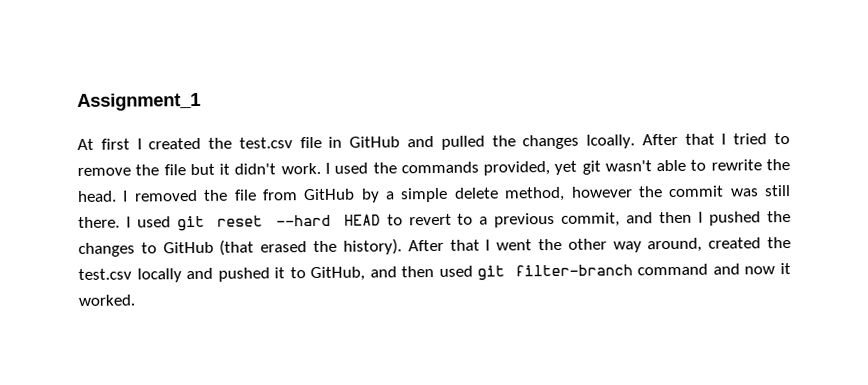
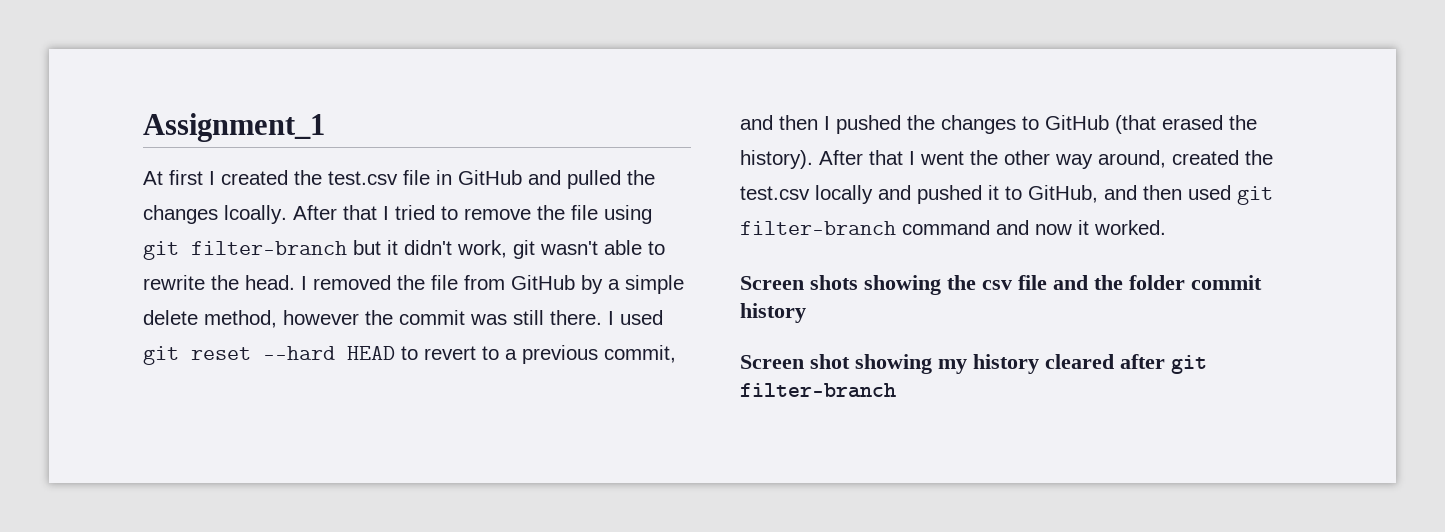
[189,160,578,176] but it didn't work. I used the commands provided, yet -> [604,205,652,224] [143,240,507,260] using git filter-branch but it didn't work,
(135, 300) none -> [740,275,1262,295] [740,303,806,323] [740,354,1207,374] [740,383,896,398] // Screen shots showing the csv file and the folder commit history // Screen shot showing my history cleared after git filter-branch

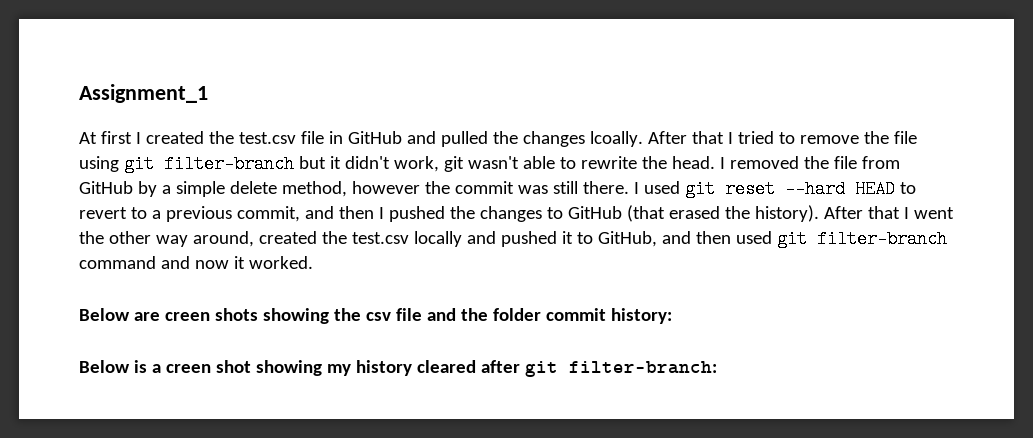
[740,276,804,290] Screen -> [79,308,210,321] Below are creen
[740,303,806,323] [740,355,804,369] history // Screen -> [610,308,672,324] [79,360,211,373] history: // Below is a creen
[740,383,896,398] filter-branch -> [568,361,717,374] filter-branch:

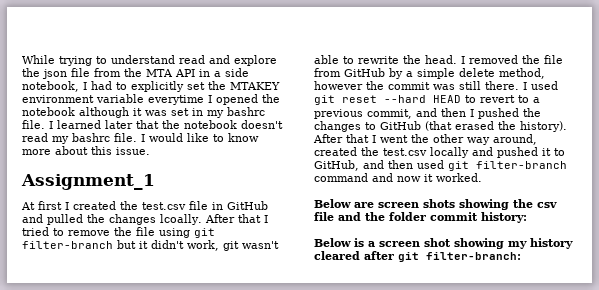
(79, 93) none -> [22,55,277,66] [22,68,249,79] [22,81,280,92] [22,94,280,105] [22,107,265,118] [22,120,283,129] [22,133,259,144] [22,146,150,155] While trying to understand read and explore the json file from the MTA API in a side notebook, I had to explicitly set the MTAKEY environment variable everytime I opened the notebook although it was set in my bashrc file. I learned later that the notebook doesn't read my bashrc file. I would like to know more about this issue. //
[164,312,210,321] creen -> [378,202,419,208] screen
[165,364,211,373] creen -> [379,241,420,247] screen

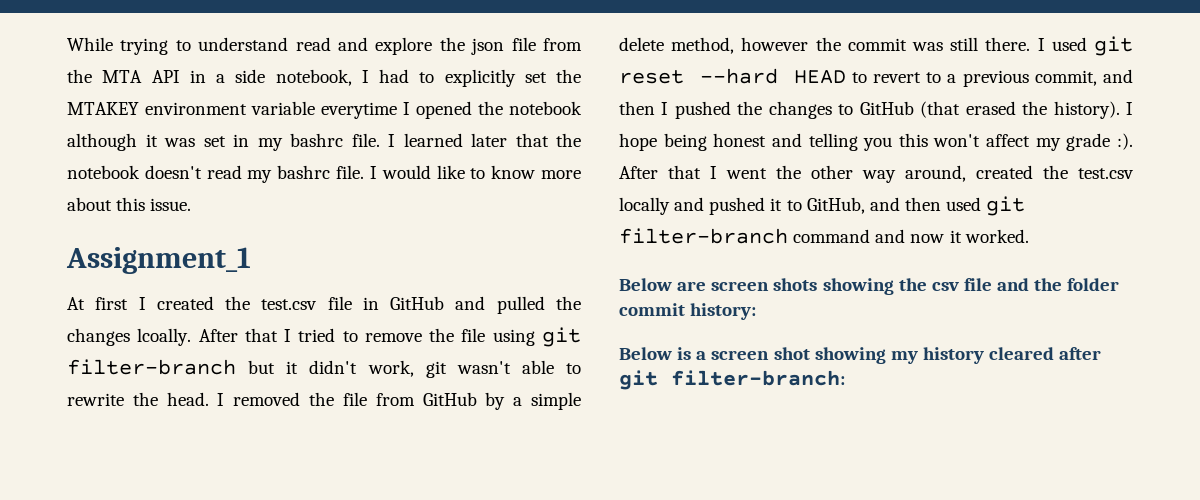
(567, 126) none -> [1126,102,1133,115] [619,133,1133,151] I hope being honest and telling you this won't affect my grade :).

